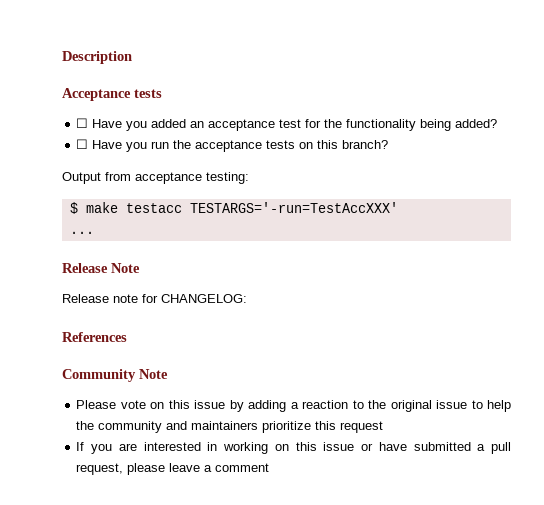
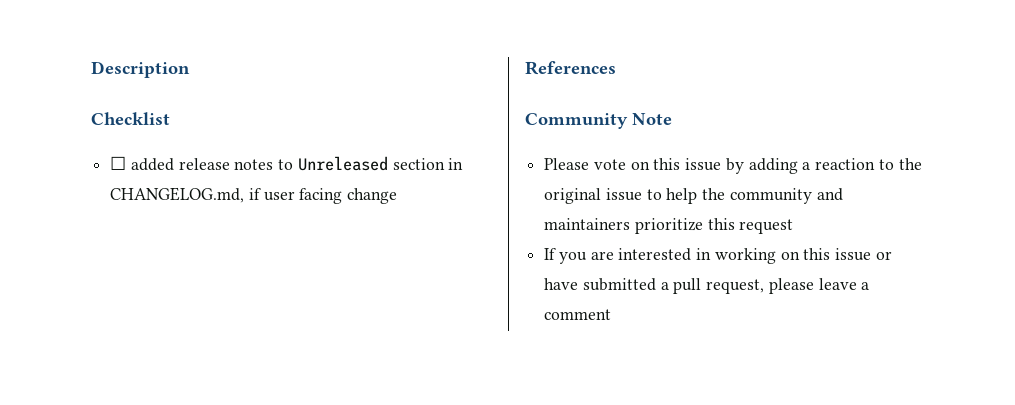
[62,88,162,101] [76,118,498,131] [76,139,389,152] [62,172,249,184] [69,202,398,214] [69,231,94,234] [62,263,140,273] [62,294,247,303] Acceptance tests // ☐ Have you added an acceptance test for the functionality being added? // ☐ Have you run the acceptance tests on this branch? // Output from acceptance testing: // $ make testacc TESTARGS='-run=TestAccXXX' // ... // Release Note // Release note for CHANGELOG: -> [91,112,170,125] [110,156,464,171] [110,187,398,204] Checklist // ☐ added release notes to Unreleased section in CHANGELOG.md, if user facing change

